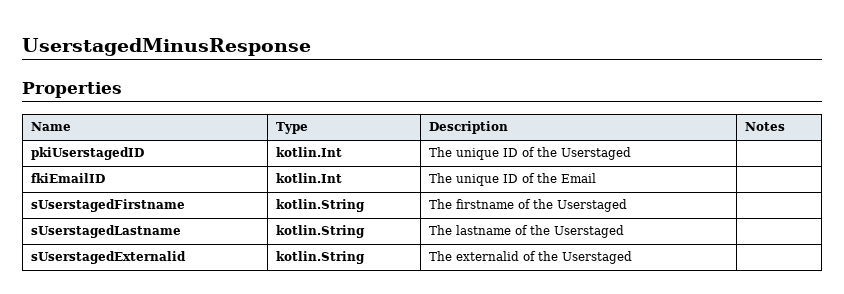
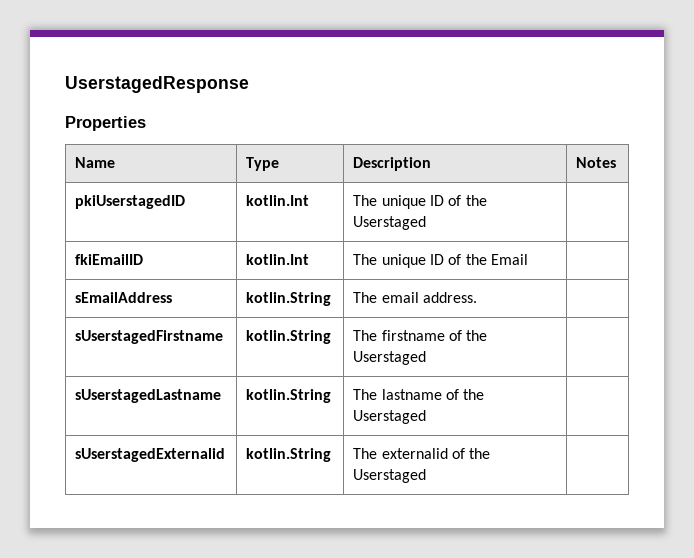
[22,38,311,56] UserstagedMinusResponse -> [65,76,249,93] UserstagedResponse
(597, 178) none -> [75,292,173,303] [246,292,332,306] [353,292,477,303] // sEmailAddress | kotlin.String | The email address. |

